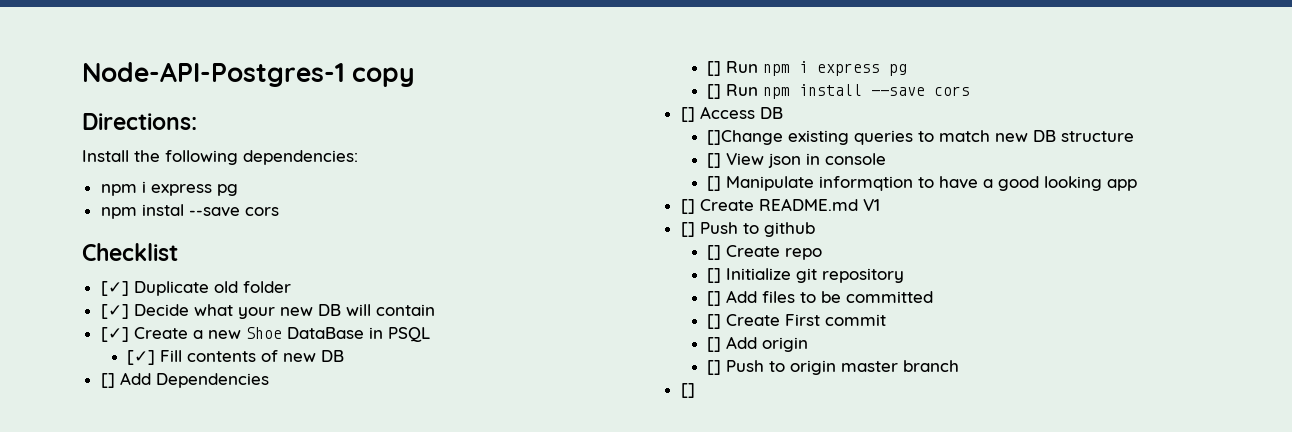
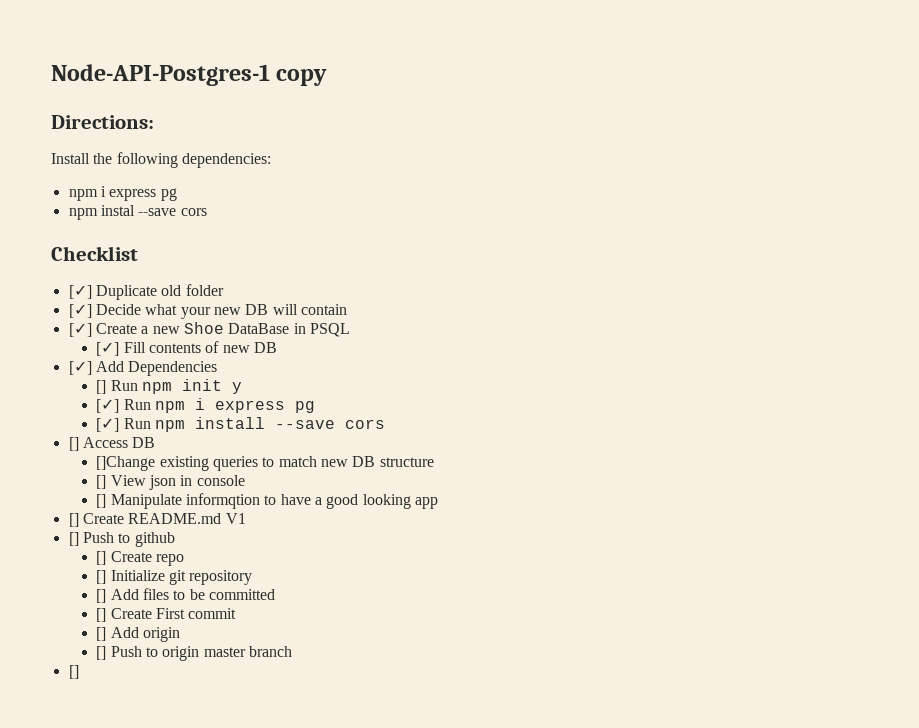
[100,373,115,388] [] -> [68,361,92,375] [✓]
[798,61,907,76] [706,84,721,99] i express pg // [] -> [181,379,242,394] [96,398,315,413] [96,418,120,432] init y // [✓] Run npm i express pg // [✓]

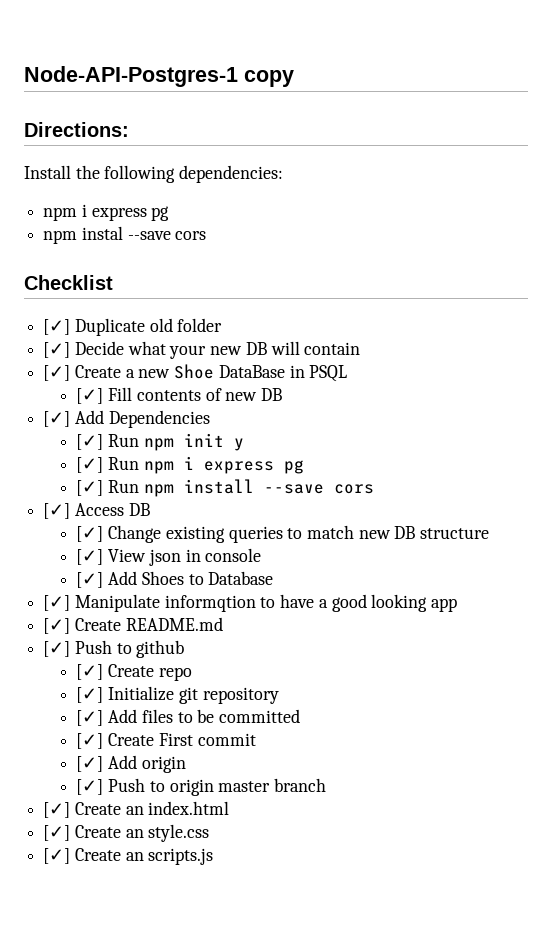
[96,380,107,394] [] -> [76,434,104,450] [✓]
[68,437,79,451] [] -> [43,503,71,519] [✓]
[96,456,156,471] []Change -> [76,525,162,543] [✓] Change
[96,475,107,489] [] -> [76,549,104,565] [✓]
[96,494,107,508] [] -> [76,571,274,588] [43,595,71,611] [✓] Add Shoes to Database // [✓]
[68,513,79,527] [] -> [43,618,71,634] [✓]
[225,513,246,524] [68,532,79,546] V1 // [] -> [43,641,71,657] // [✓]
[96,551,107,565] [] -> [76,664,104,680] [✓]
[96,570,107,584] [] -> [76,687,104,703] [✓]
[96,589,107,603] [] -> [76,710,104,726] [✓]
[96,608,107,622] [] -> [76,733,104,749] [✓]
[96,627,107,641] [] -> [76,756,104,772] [✓]
[96,646,107,660] [] -> [76,779,104,795] [✓]
[68,665,79,679] [] -> [43,801,230,818] [43,824,210,842] [43,848,214,865] [✓] Create an index.html // [✓] Create an style.css // [✓] Create an scripts.js

